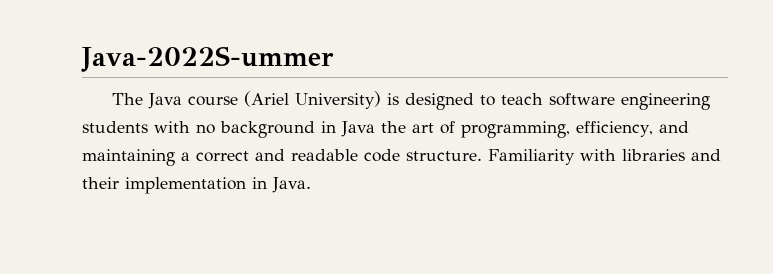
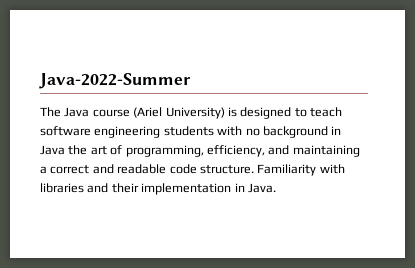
[81,46,334,72] Java-2022S-ummer -> [39,73,191,89] Java-2022-Summer

